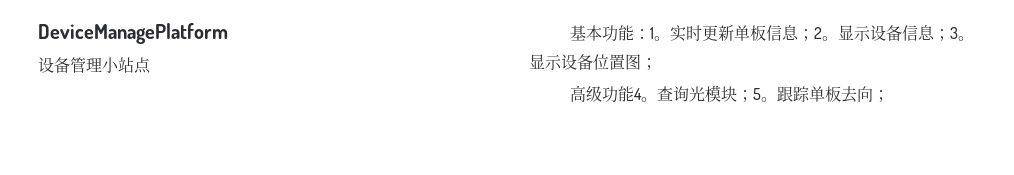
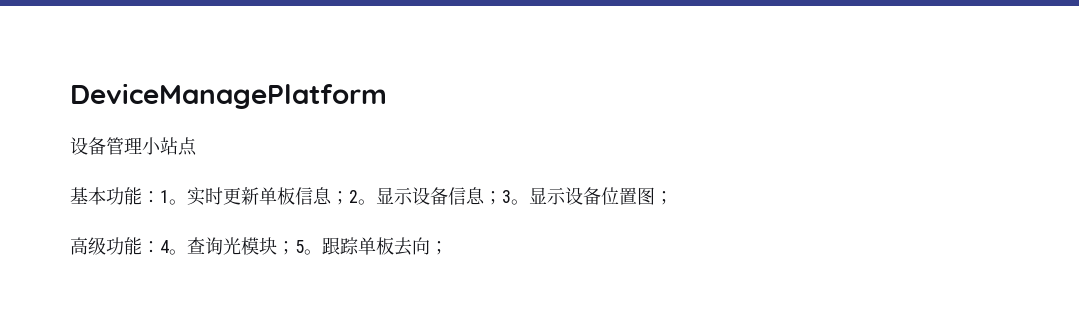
(634, 94) none -> [142,241,160,253] ：

